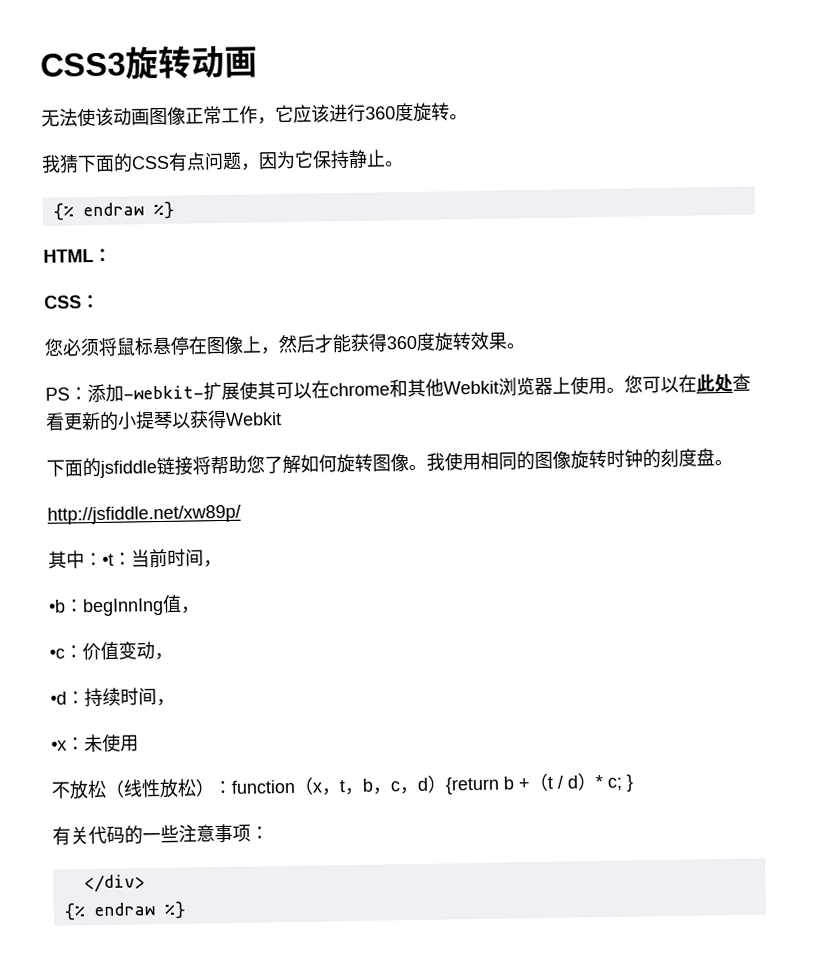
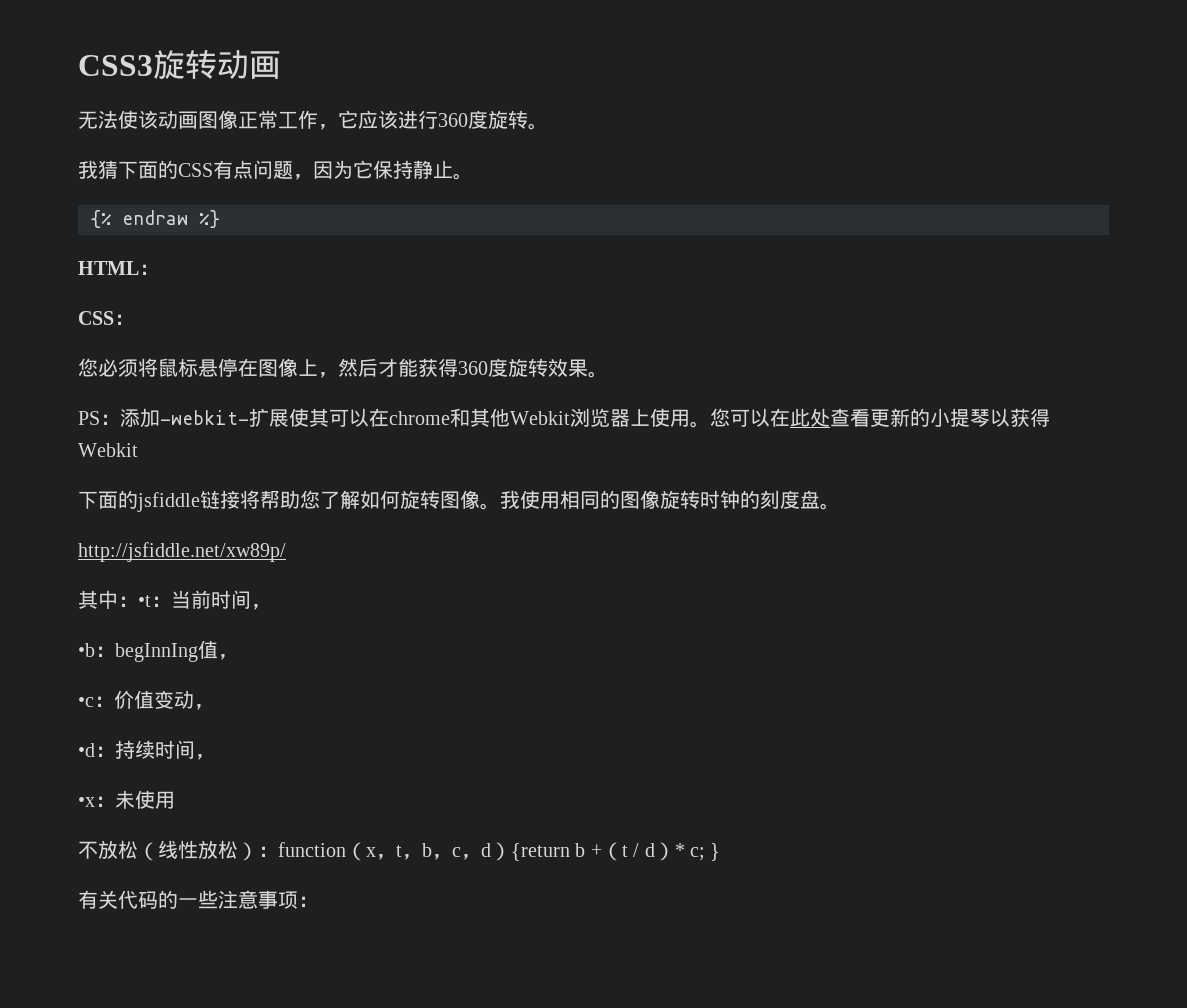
[83,874,145,893] [63,901,186,921] // </div> // {% endraw %} -> (318, 901) none

